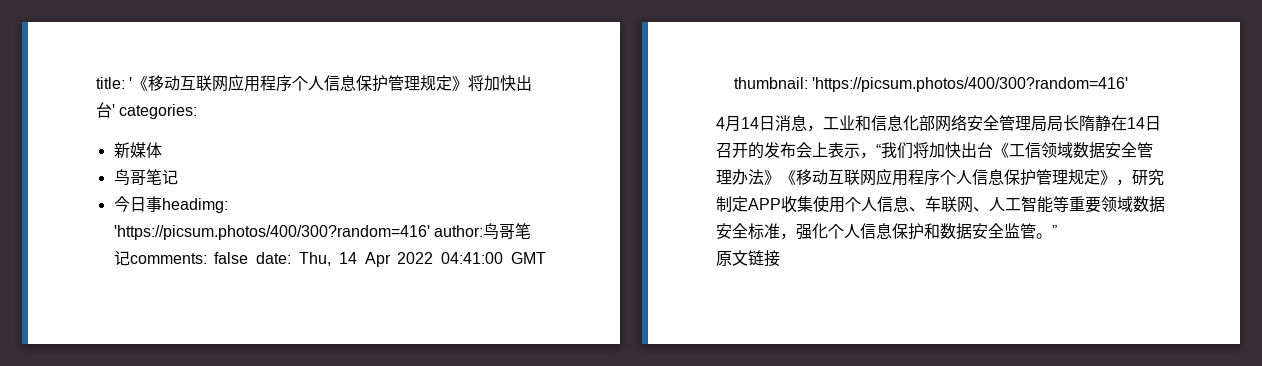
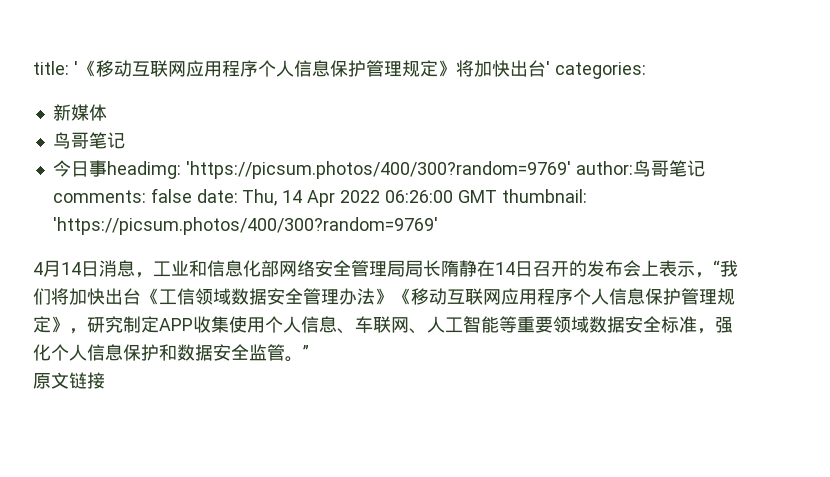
[113,225,430,240] 'https://picsum.photos/400/300?random=416' -> [185,161,571,179] 'https://picsum.photos/400/300?random=9769'
[441,252,504,264] 04:41:00 -> [384,190,453,203] 06:26:00
[811,77,1128,92] 'https://picsum.photos/400/300?random=416' -> [52,217,438,235] 'https://picsum.photos/400/300?random=9769'

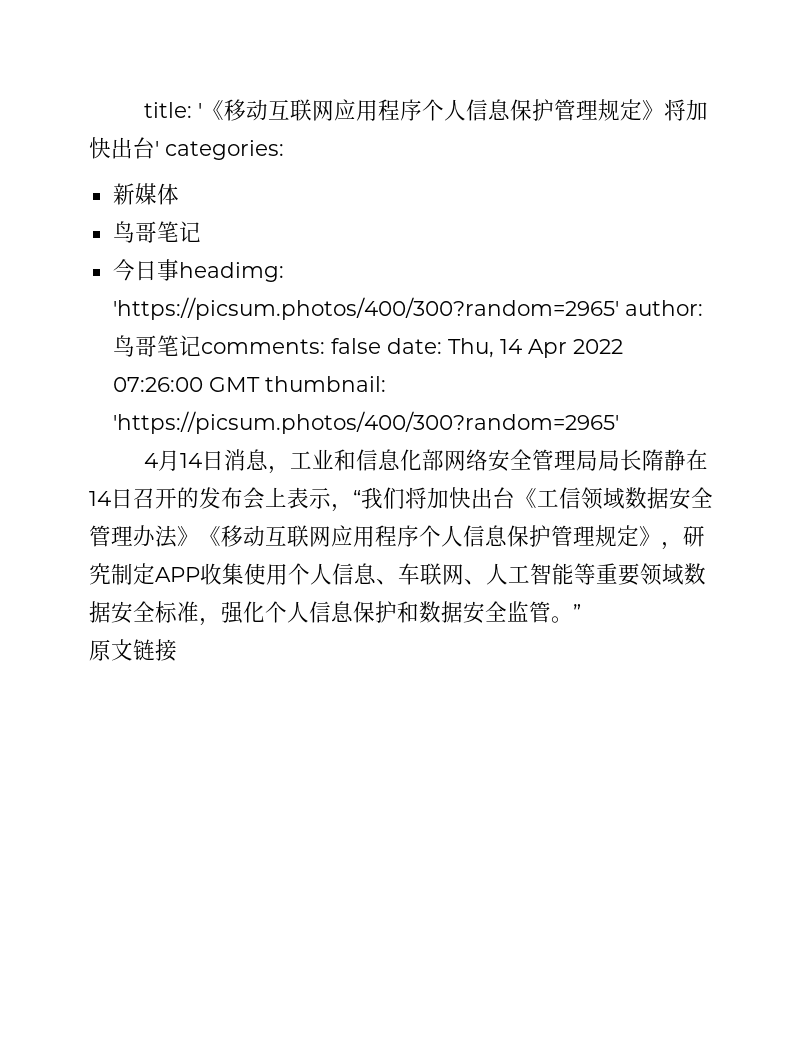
[185,161,571,179] 'https://picsum.photos/400/300?random=9769' -> [112,297,619,320] 'https://picsum.photos/400/300?random=2965'
[384,190,453,203] 06:26:00 -> [112,377,203,392] 07:26:00
[52,217,438,235] 'https://picsum.photos/400/300?random=9769' -> [112,411,619,434] 'https://picsum.photos/400/300?random=2965'

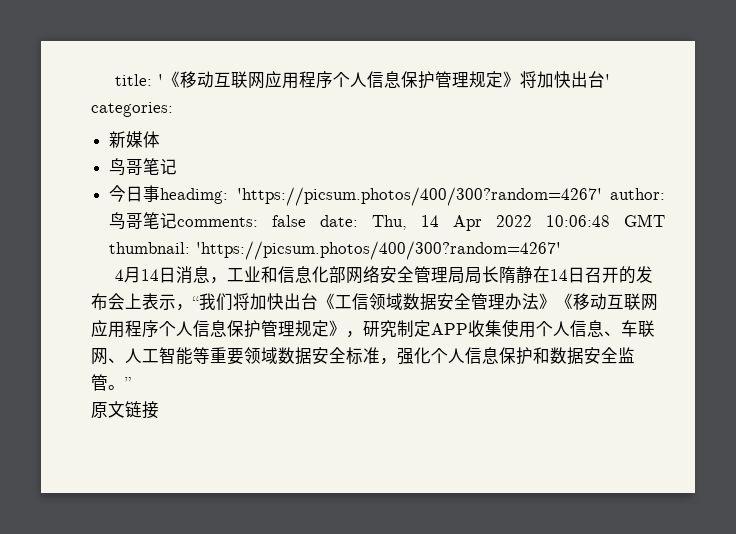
[112,297,619,320] 'https://picsum.photos/400/300?random=2965' -> [236,187,602,206] 'https://picsum.photos/400/300?random=4267'
[112,377,203,392] 07:26:00 -> [546,215,611,227] 10:06:48
[112,411,619,434] 'https://picsum.photos/400/300?random=2965' -> [196,241,562,260] 'https://picsum.photos/400/300?random=4267'

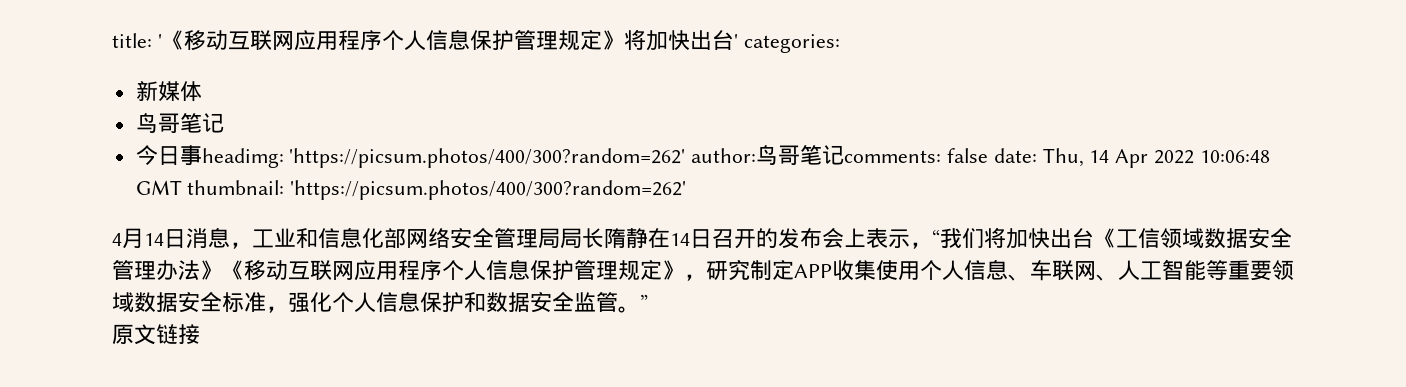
[236,187,602,206] 'https://picsum.photos/400/300?random=4267' -> [289,148,686,168] 'https://picsum.photos/400/300?random=262'
[196,241,562,260] 'https://picsum.photos/400/300?random=4267' -> [290,180,687,200] 'https://picsum.photos/400/300?random=262'

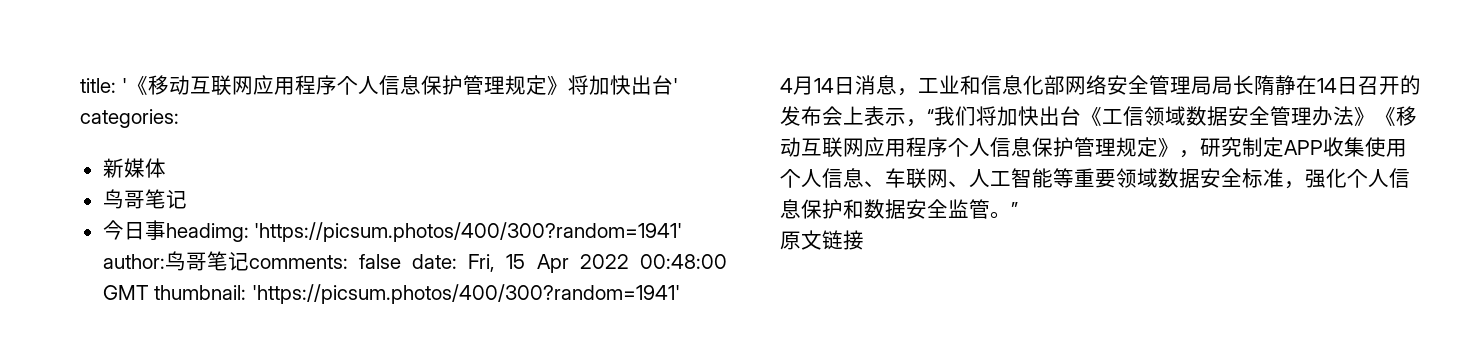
[289,148,686,168] 'https://picsum.photos/400/300?random=262' -> [254,222,683,242] 'https://picsum.photos/400/300?random=1941'
[1042,148,1110,167] Thu, 14 -> [468,254,526,272] Fri, 15
[1199,150,1270,163] 10:06:48 -> [640,254,728,269] 00:48:00
[290,180,687,200] 'https://picsum.photos/400/300?random=262' -> [251,284,680,304] 'https://picsum.photos/400/300?random=1941'

